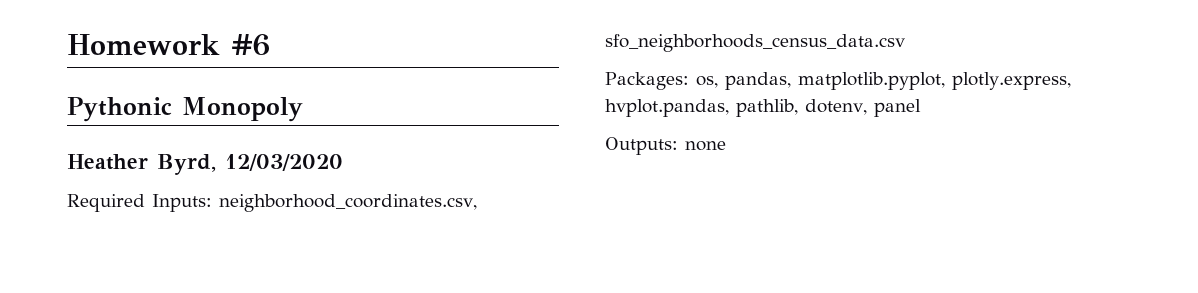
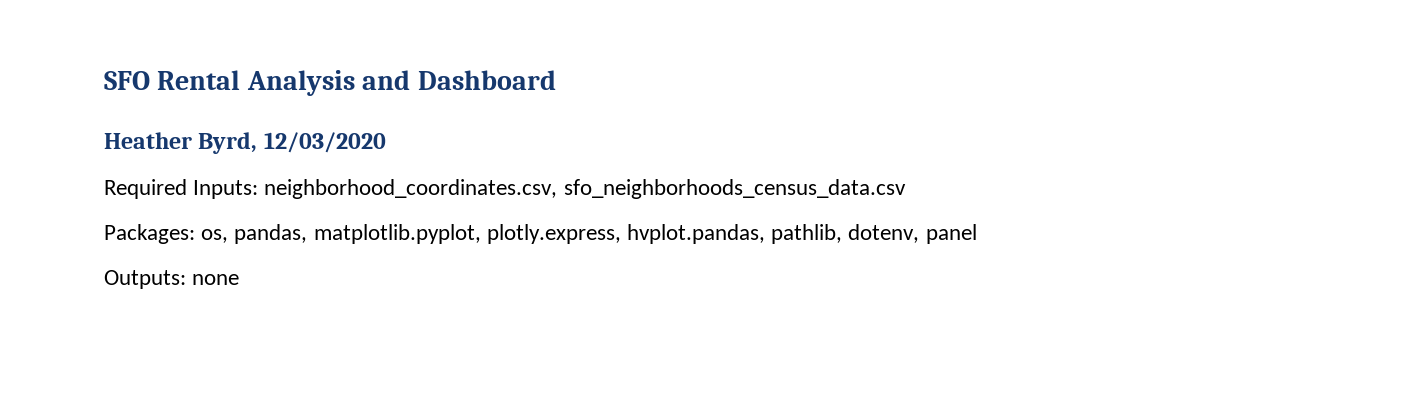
[67,34,270,56] [67,97,303,122] Homework #6 // Pythonic Monopoly -> [104,70,556,96] SFO Rental Analysis and Dashboard

